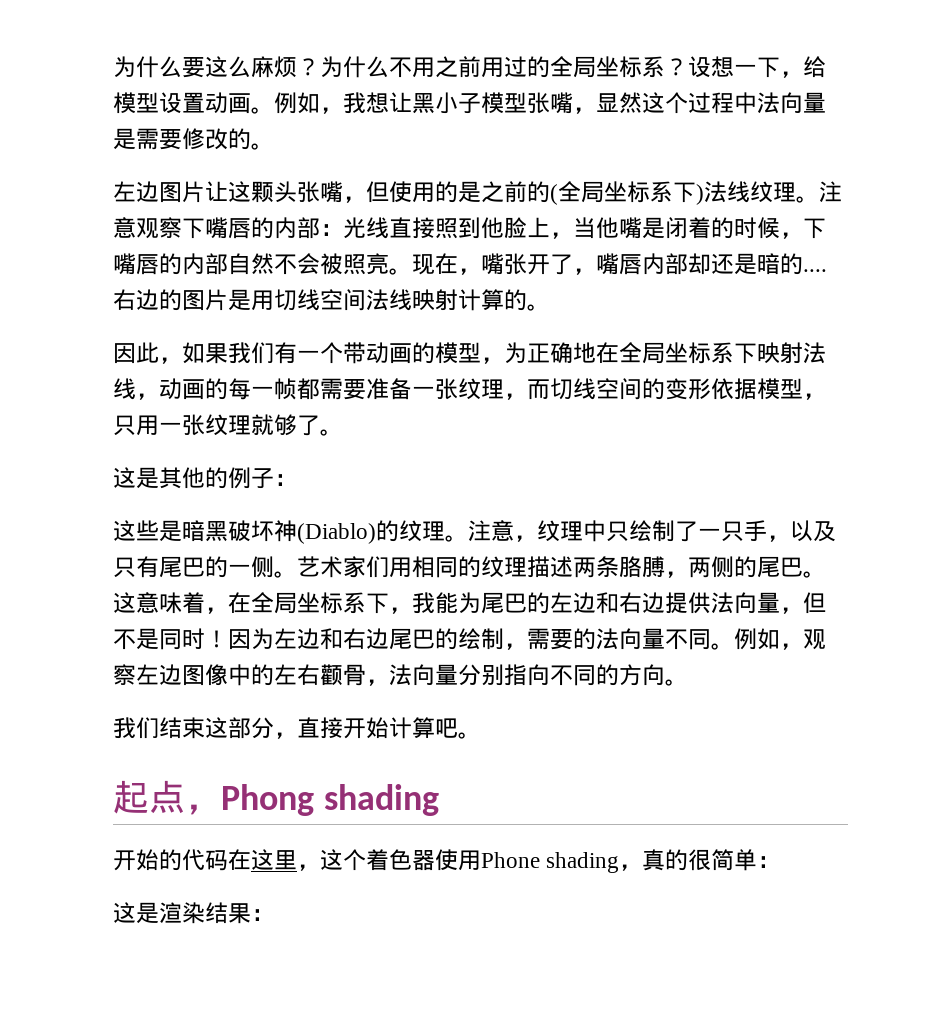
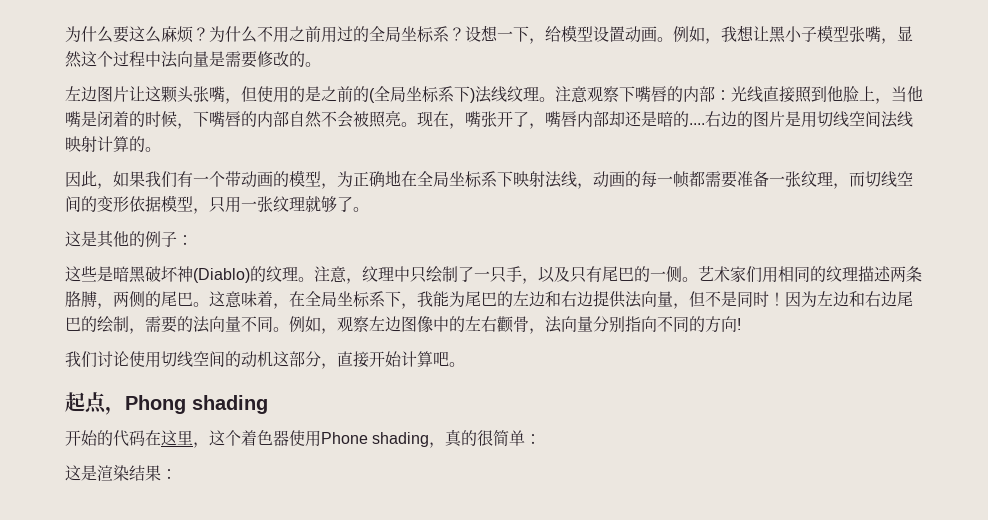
[665,679,688,686] [113,717,205,739] 。 // 我们结束 -> [737,318,741,330] [65,351,273,368] ! // 我们讨论使用切线空间的动机

